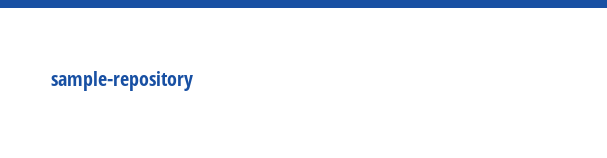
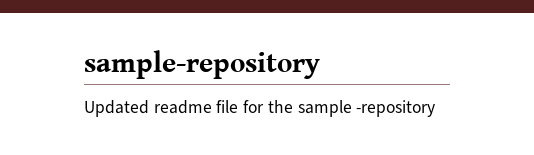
(193, 81) none -> [84,100,436,117] // Updated readme file for the sample -repository

